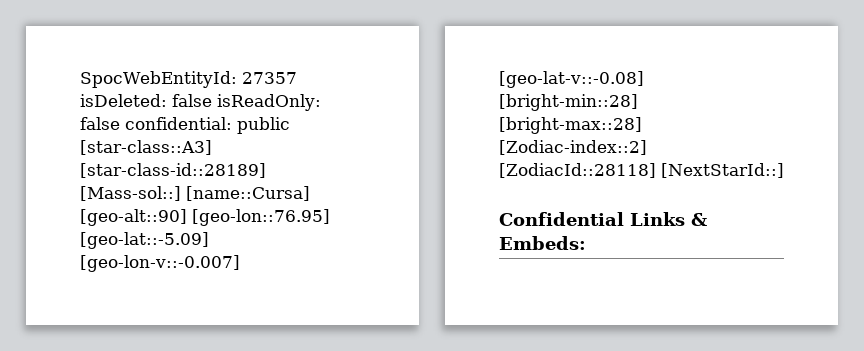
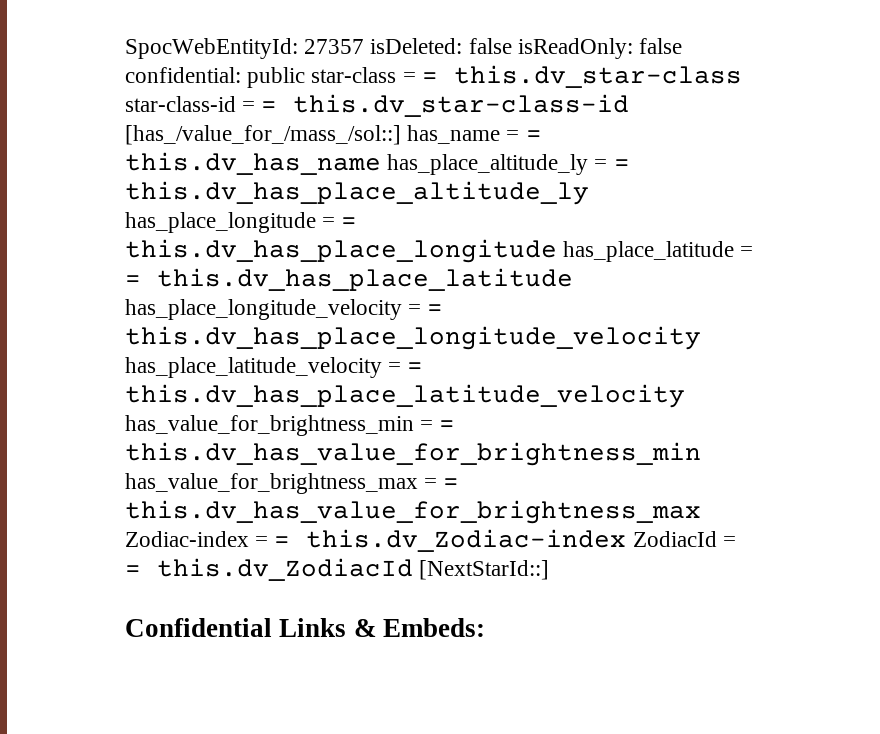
[80,140,212,155] [80,163,266,178] [80,186,310,201] [80,209,330,226] [80,232,209,249] [80,255,240,272] [499,71,644,88] [499,94,638,111] [499,117,642,134] [499,140,647,155] [499,163,656,178] [star-class::A3] [star-class-id::28189] [Mass-sol::] [name::Cursa] [geo-alt::90] [geo-lon::76.95] [geo-lat::-5.09] [geo-lon-v::-0.007] [geo-lat-v::-0.08] [bright-min::28] [bright-max::28] [Zodiac-index::2] [ZodiacId::28118] -> [311,65,742,88] [125,94,630,117] [125,125,542,145] [125,152,630,175] [125,181,589,205] [125,212,358,233] [125,239,754,263] [125,268,573,291] [125,299,444,320] [125,326,701,350] [125,357,424,378] [125,384,685,408] [125,415,456,436] [125,442,701,466] [125,473,460,494] [125,500,701,524] [125,529,736,552] [125,558,413,581] star-class = = this.dv_star-class star-class-id = = this.dv_star-class-id [has_/value_for_/mass_/sol::] has_name = = this.dv_has_name has_place_altitude_ly = = this.dv_has_place_altitude_ly has_place_longitude = = this.dv_has_place_longitude has_place_latitude = = this.dv_has_place_latitude has_place_longitude_velocity = = this.dv_has_place_longitude_velocity has_place_latitude_velocity = = this.dv_has_place_latitude_velocity has_value_for_brightness_min = = this.dv_has_value_for_brightness_min has_value_for_brightness_max = = this.dv_has_value_for_brightness_max Zodiac-index = = this.dv_Zodiac-index ZodiacId = = this.dv_ZodiacId

